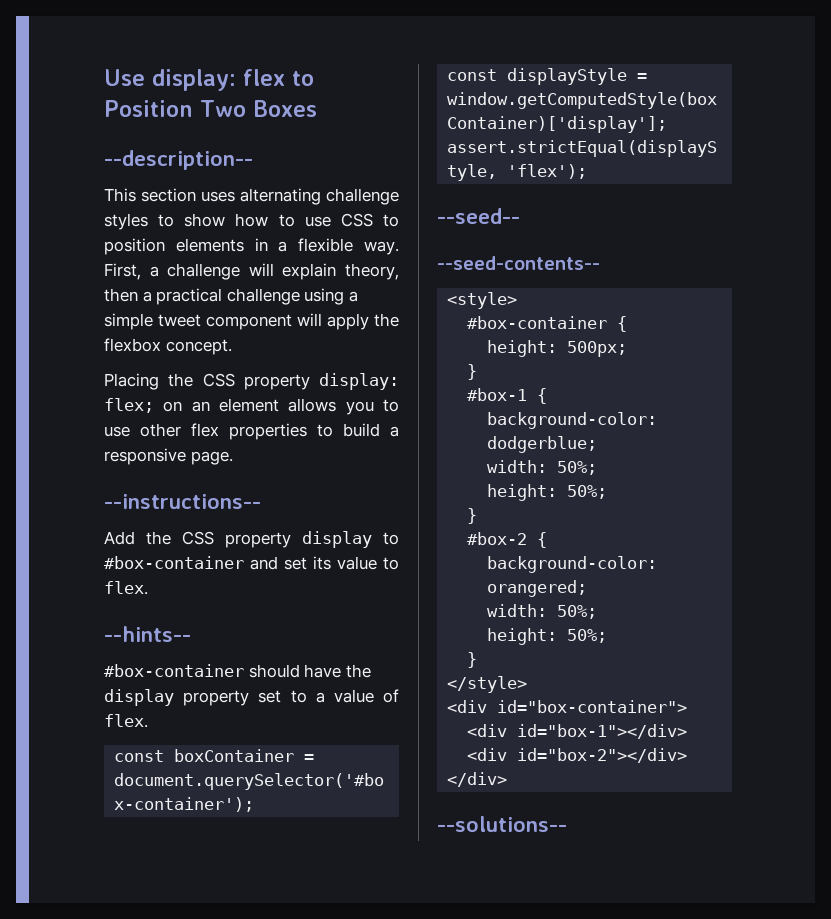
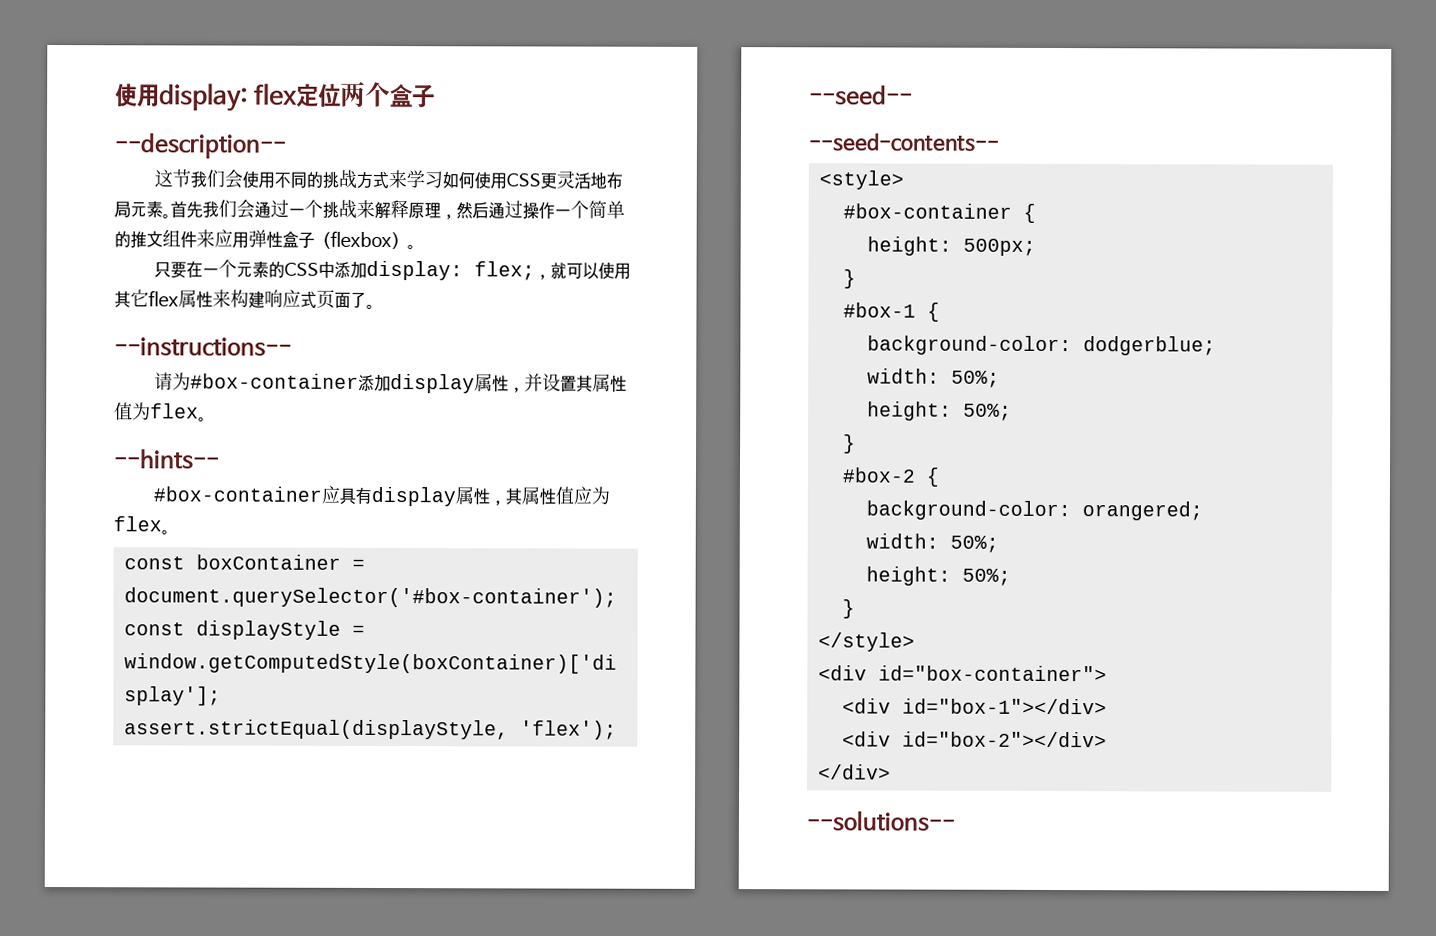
[104,69,145,86] Use -> [115,83,160,108] 使用
[292,71,314,86] [104,100,317,117] [104,150,253,170] [104,188,399,205] [104,213,399,230] [104,238,400,255] [104,263,399,280] [104,288,358,305] [104,313,399,330] [104,338,232,355] [104,373,399,390] [104,398,399,415] [104,423,399,440] [104,448,233,465] [104,494,261,509] [104,531,399,548] [104,556,399,570] [104,581,148,595] [104,626,191,642] [104,664,371,678] [104,689,399,706] [104,714,148,728] to Position Two Boxes // --description-- // This section uses alternating challenge styles to show how to use CSS to position elements in a flexible way. First, a challenge will explain theory, then a practical challenge using a simple tweet component will apply the flexbox concept. // Placing the CSS property display: flex; on an element allows you to use other flex properties to build a responsive page. // --instructions-- // Add the CSS property display to #box-container and set its value to flex. // --hints-- // #box-container should have the display property set to a value of flex. -> [295,81,435,108] [114,133,286,159] [154,169,624,190] [114,199,625,220] [114,229,416,250] [154,259,632,281] [114,289,375,309] [114,337,292,357] [154,372,628,394] [114,402,207,422] [113,449,220,470] [153,485,611,507] [113,516,170,535] 定位两个盒子 // --description-- // 这节我们会使用不同的挑战方式来学习如何使用CSS更灵活地布局元素。首先我们会通过一个挑战来解释原理，然后通过操作一个简单的推文组件来应用弹性盒子（flexbox）。 // 只要在一个元素的CSS中添加display: flex;，就可以使用其它flex属性来构建响应式页面了。 // --instructions-- // 请为#box-container添加display属性，并设置其属性值为flex。 // --hints-- // #box-container应具有display属性，其属性值应为flex。

